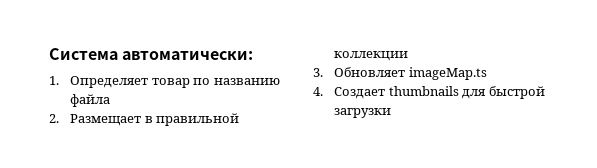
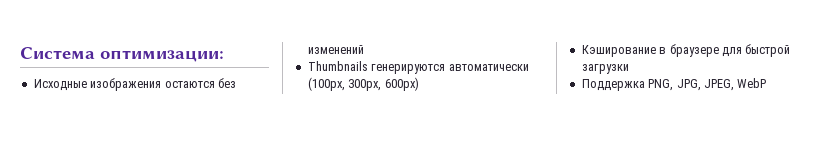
[122,50,254,60] [49,76,280,88] [70,94,111,107] [49,113,240,126] [334,51,409,61] [313,67,487,80] [313,86,545,99] [334,108,392,118] автоматически: // 1. Определяет товар по названию файла // 2. Размещает в правильной коллекции // 3. Обновляет imageMap.ts // 4. Создает thumbnails для быстрой загрузки -> [100,50,224,62] [33,78,236,91] [307,45,364,54] [307,61,529,74] [307,77,419,91] [581,44,791,57] [581,64,629,74] [581,78,767,91] оптимизации: // Исходные изображения остаются без изменений // Thumbnails генерируются автоматически (100px, 300px, 600px) // Кэширование в браузере для быстрой загрузки // Поддержка PNG, JPG, JPEG, WebP

